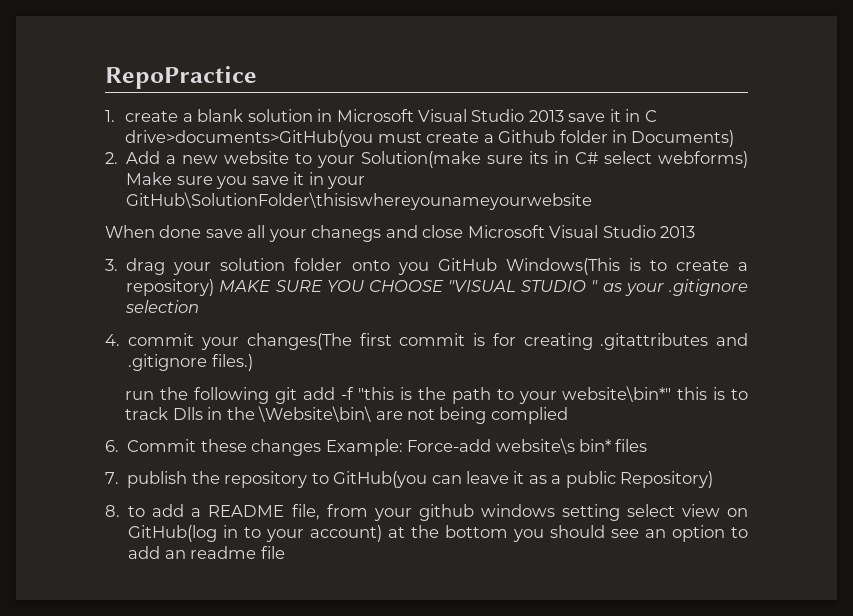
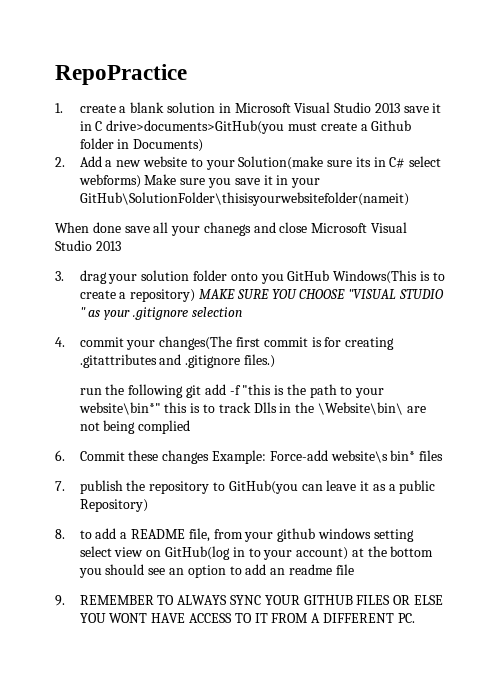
[126,192,593,210] GitHub\SolutionFolder\thisiswhereyounameyourwebsite -> [79,192,409,206] GitHub\SolutionFolder\thisisyourwebsitefolder(nameit)
(285, 552) none -> [55,595,443,606] [79,613,415,623] // 9. REMEMBER TO ALWAYS SYNC YOUR GITHUB FILES OR ELSE YOU WONT HAVE ACCESS TO IT FROM A DIFFERENT PC.

